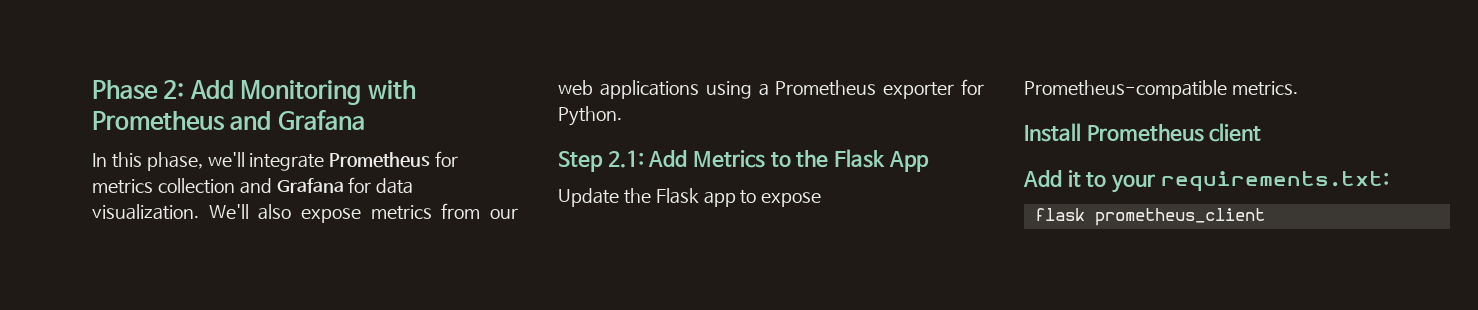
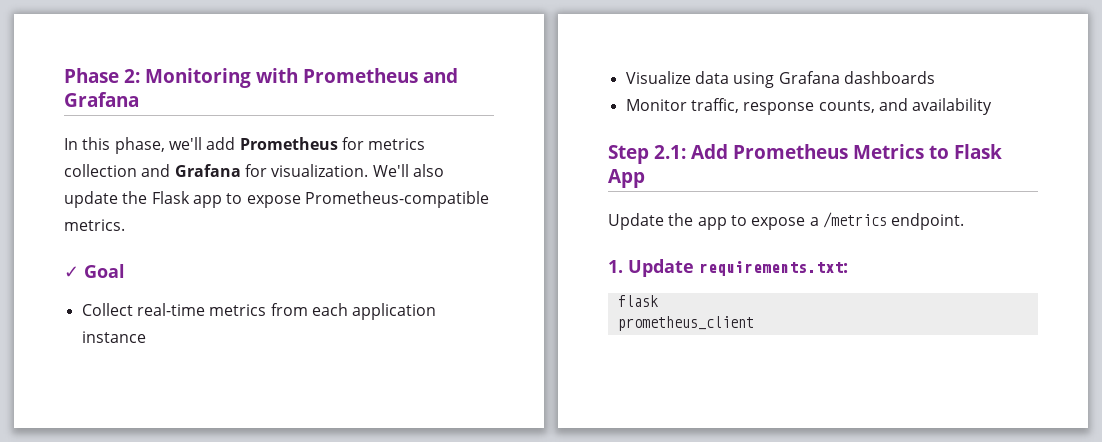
[189,80,234,99] Add -> (140, 76) none
[249,153,325,171] integrate -> [206,137,236,150] add
[376,178,414,194] data -> (267, 170) none
[301,203,519,223] [558,79,984,99] [558,106,622,126] [558,149,929,172] [558,188,619,207] expose metrics from our web applications using a Prometheus exporter for Python. // Step 2.1: Add Metrics to the Flask App // Update -> [64,191,118,208] update
[1024,123,1262,142] [1023,170,1156,193] Install Prometheus client // Add it to your -> [64,264,125,278] [81,303,437,320] [81,331,146,343] [625,71,935,88] [625,98,993,115] [608,144,1002,164] [608,169,645,188] [608,212,965,230] [608,259,694,277] ✓ Goal // Collect real-time metrics from each application instance // Visualize data using Grafana dashboards // Monitor traffic, response counts, and availability // Step 2.1: Add Prometheus Metrics to Flask App // Update the app to expose a /metrics endpoint. // 1. Update
(1085, 214) none -> (658, 301) //

